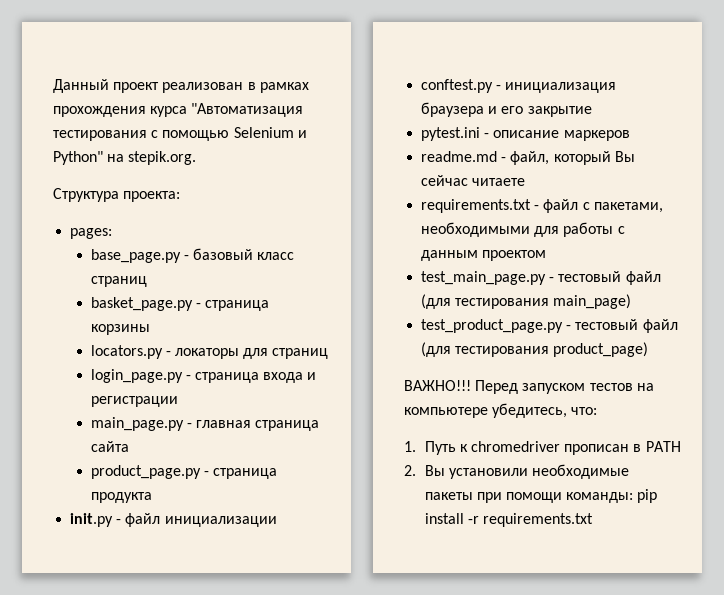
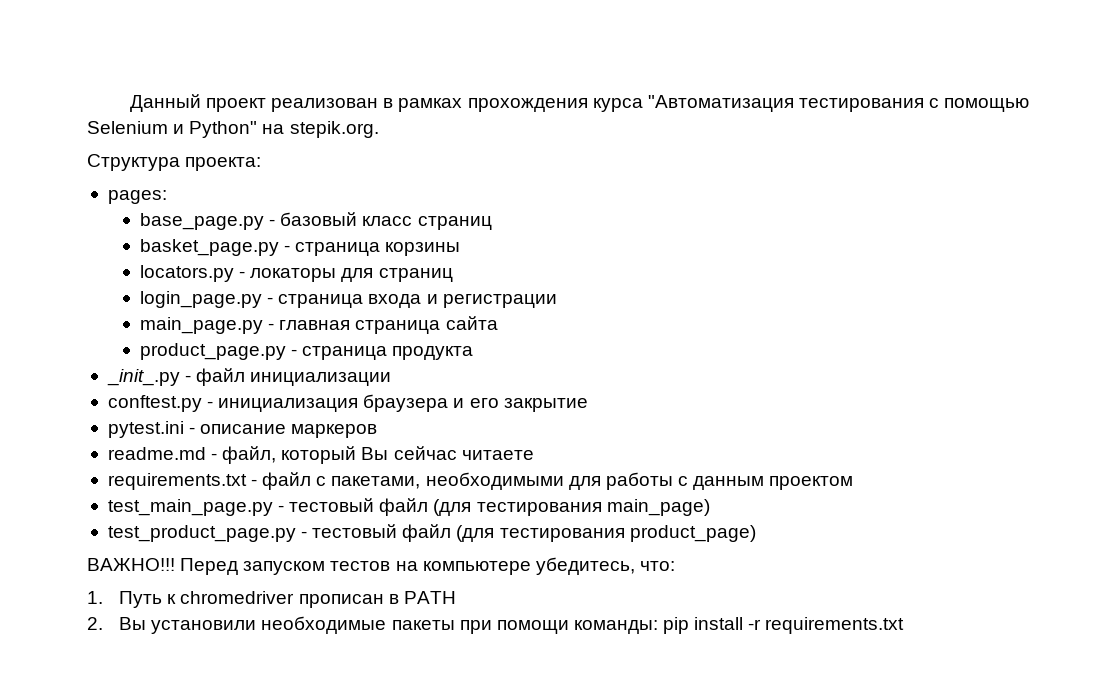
[70,513,114,527] init.py -> [106,369,180,386] _init_.py

